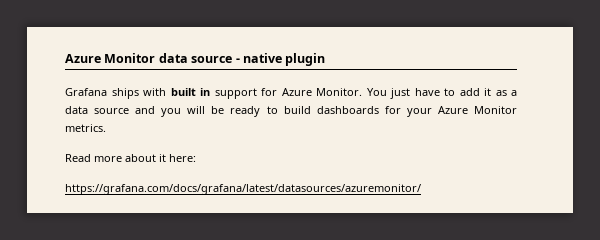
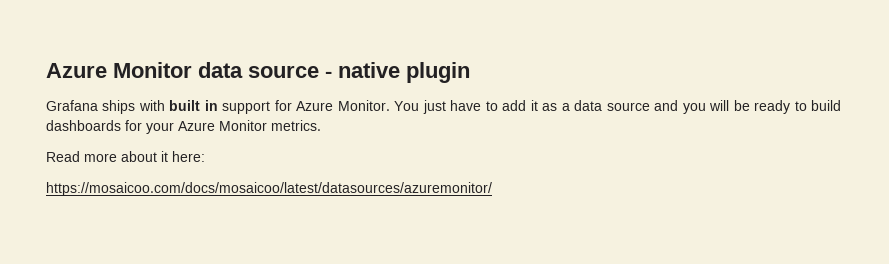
[65,184,421,195] https://grafana.com/docs/grafana/latest/datasources/azuremonitor/ -> [46,182,492,196] https://mosaicoo.com/docs/mosaicoo/latest/datasources/azuremonitor/

